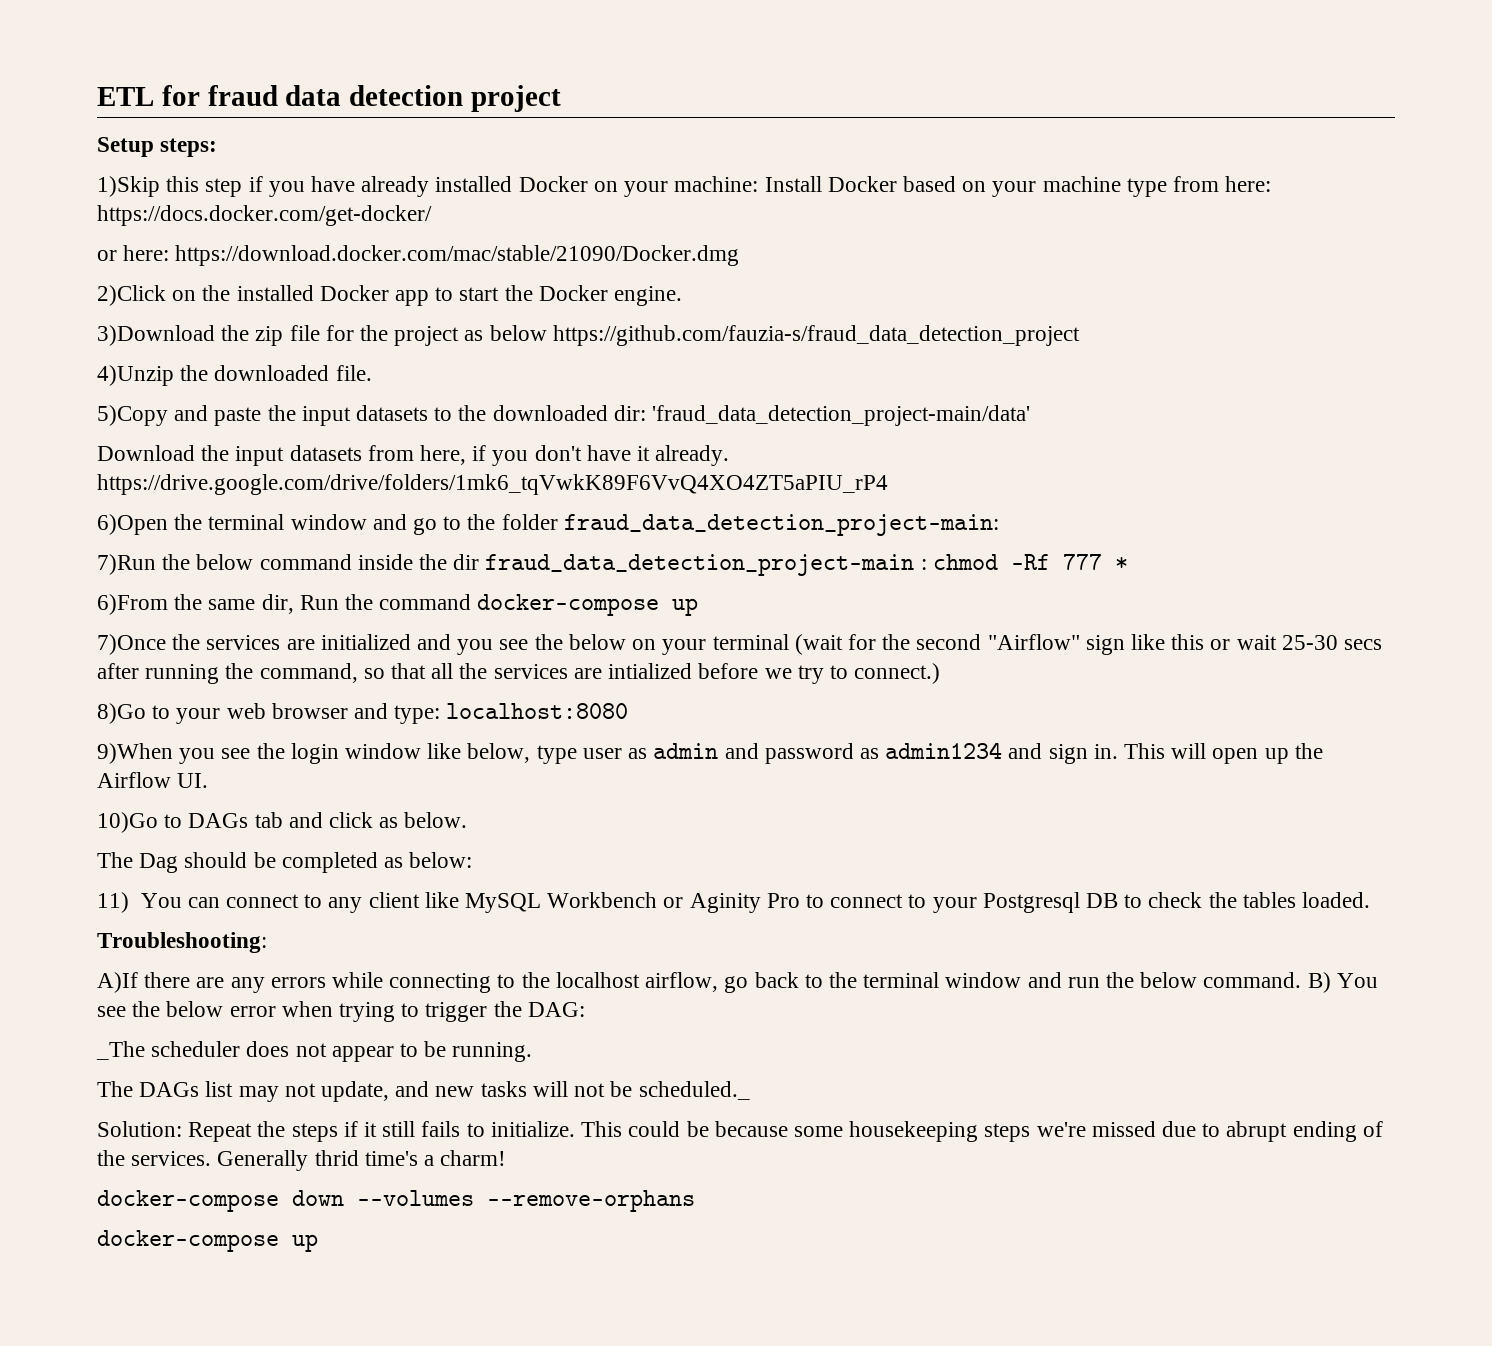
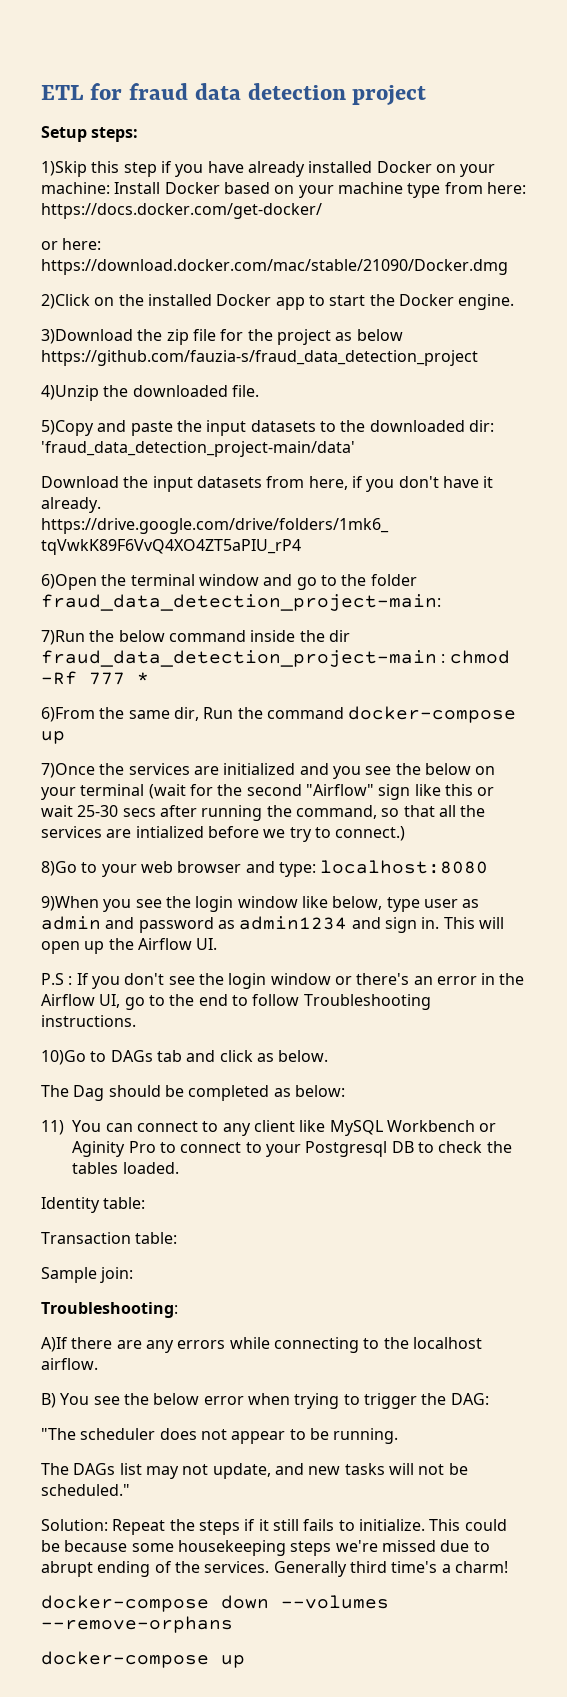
(209, 780) none -> [41,973,525,989] [41,994,431,1010] [41,1015,136,1027] // P.S : If you don't see the login window or there's an error in the Airflow UI, go to the end to follow Troubleshooting instructions.
(1371, 900) none -> [41,1197,146,1213] [41,1232,178,1244] [41,1267,134,1283] // Identity table: // Transaction table: // Sample join:
[645,972,1302,993] airflow, go back to the terminal window and run the below command. -> [41,1358,98,1370] airflow. //
[96,1041,145,1060] _The -> [41,1428,76,1440] "The
[638,1081,750,1100] scheduled._ -> [41,1484,130,1496] scheduled."
[314,1150,359,1166] thrid -> [349,1561,387,1573] third

